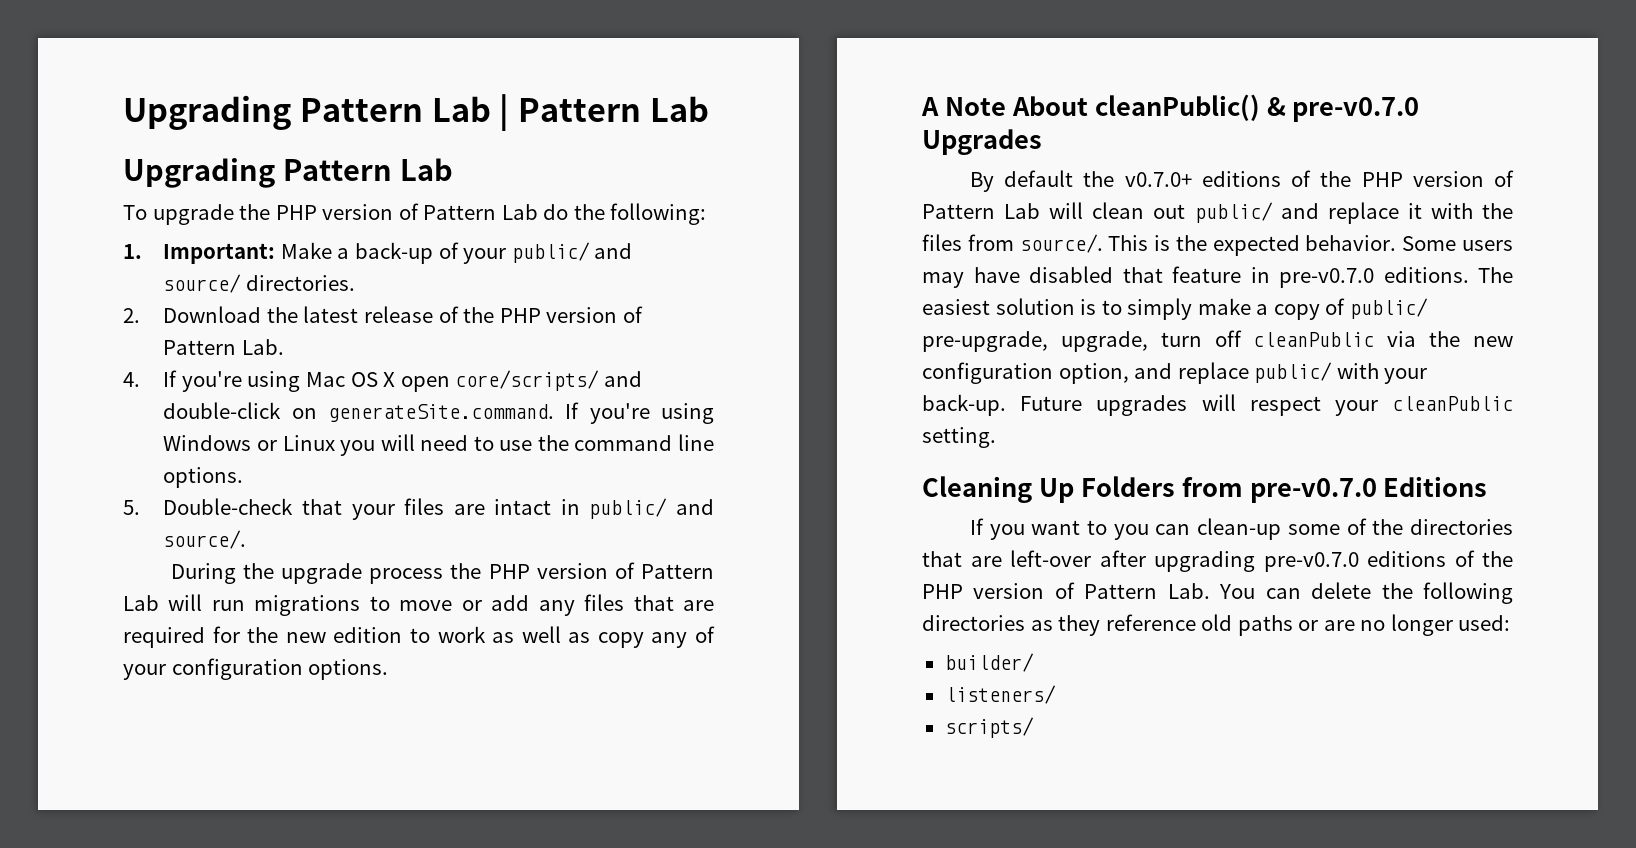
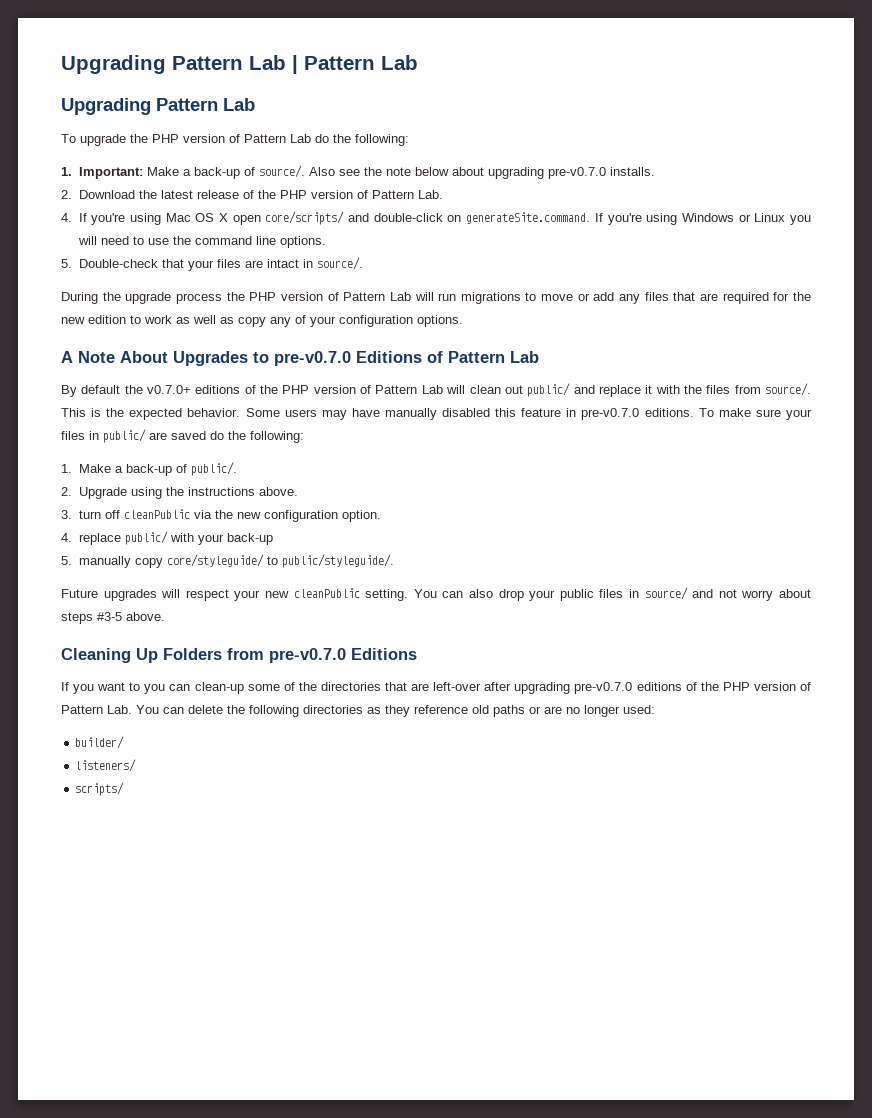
[463,242,633,264] [163,274,355,293] your public/ and source/ directories. -> [258,165,655,179] source/. Also see the note below about upgrading pre-v0.7.0 installs.
[589,498,714,519] public/ and -> (313, 263) none
[1094,94,1420,122] [922,129,1042,155] cleanPublic() & pre-v0.7.0 Upgrades -> [173,351,539,366] Upgrades to pre-v0.7.0 Editions of Pattern Lab
[1029,266,1163,283] disabled that -> [384,408,517,420] manually disabled this
[1478,267,1513,283] [922,298,1428,320] [922,331,1148,352] The easiest solution is to simply make a copy of public/ pre-upgrade, upgrade, -> [698,408,812,420] [61,429,304,443] [61,462,237,476] [61,487,298,499] [61,510,72,519] To make sure your files in public/ are saved do the following: // 1. Make a back-up of public/. // 2. Upgrade using the instructions above. // 3.
[1058,363,1173,384] option, and -> [341,510,381,522] [61,533,72,542] option. // 4.
[922,394,1006,416] back-up. -> [226,533,273,545] [61,554,394,568] back-up // 5. manually copy core/styleguide/ to public/styleguide/. //
(1378, 408) none -> [265,591,289,598] new
(996, 437) none -> [413,587,812,601] [61,612,165,624] You can also drop your public files in source/ and not worry about steps #3-5 above.

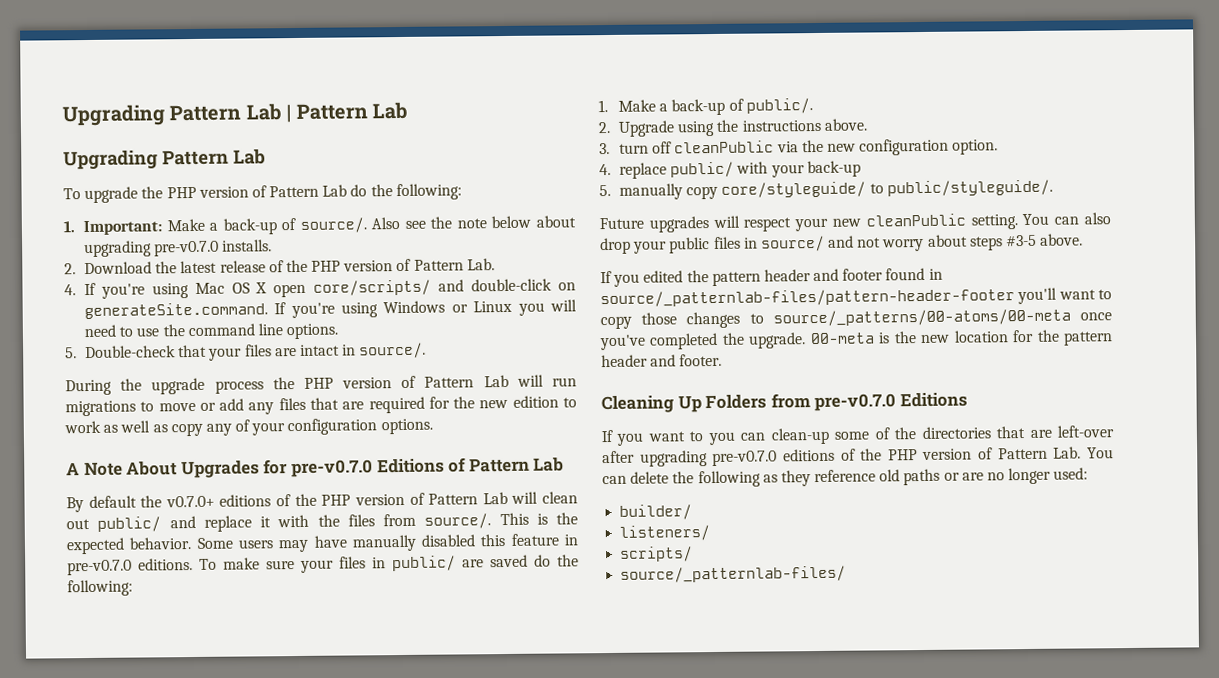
[253,352,269,363] to -> [263,459,289,475] for
(165, 616) none -> [600,267,943,287] [600,287,1112,308] [600,308,1112,330] [599,329,1113,351] [601,353,723,368] // If you edited the pattern header and footer found in source/_patternlab-files/pattern-header-footer you'll want to copy those changes to source/_patterns/00-atoms/00-meta once you've completed the upgrade. 00-meta is the new location for the pattern header and footer.
[303,705,363,714] directories -> (761, 479) none
(125, 789) none -> [620,565,847,583] // source/_patternlab-files/

